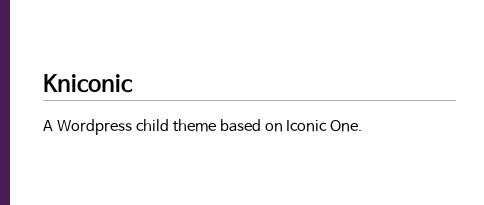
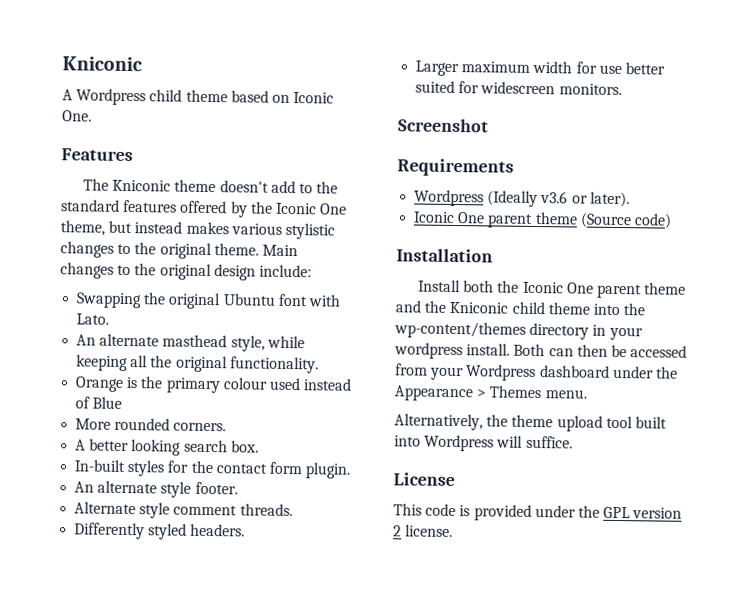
(363, 126) none -> [61,148,133,162] [83,178,339,194] [61,199,348,218] [60,220,335,240] [60,241,298,260] [60,262,312,281] [76,292,341,310] [76,313,110,325] [76,333,305,352] [76,354,319,374] [75,376,353,394] [75,396,123,409] [75,417,227,432] [75,438,259,456] [74,459,351,479] [74,480,238,498] [74,501,293,519] [74,522,246,540] [415,60,665,77] [415,80,622,96] [398,118,489,133] [397,158,514,177] [414,189,630,208] [413,211,672,229] [396,248,493,263] [418,279,687,299] [395,300,646,316] [394,321,643,341] [394,342,688,360] [395,363,678,382] [394,385,587,402] [394,413,667,432] [394,434,573,452] [393,472,455,487] [393,503,683,521] [393,524,454,538] // Features // The Kniconic theme doesn't add to the standard features offered by the Iconic One theme, but instead makes various stylistic changes to the original theme. Main changes to the original design include: // Swapping the original Ubuntu font with Lato. // An alternate masthead style, while keeping all the original functionality. // Orange is the primary colour used instead of Blue // More rounded corners. // A better looking search box. // In-built styles for the contact form plugin. // An alternate style footer. // Alternate style comment threads. // Differently styled headers. // Larger maximum width for use better suited for widescreen monitors. // Screenshot // Requirements // Wordpress (Ideally v3.6 or later). // Iconic One parent theme (Source code) // Installation // Install both the Iconic One parent theme and the Kniconic child theme into the wp-content/themes directory in your wordpress install. Both can then be accessed from your Wordpress dashboard under the Appearance > Themes menu. // Alternatively, the theme upload tool built into Wordpress will suffice. // License // This code is provided under the GPL version 2 license.

